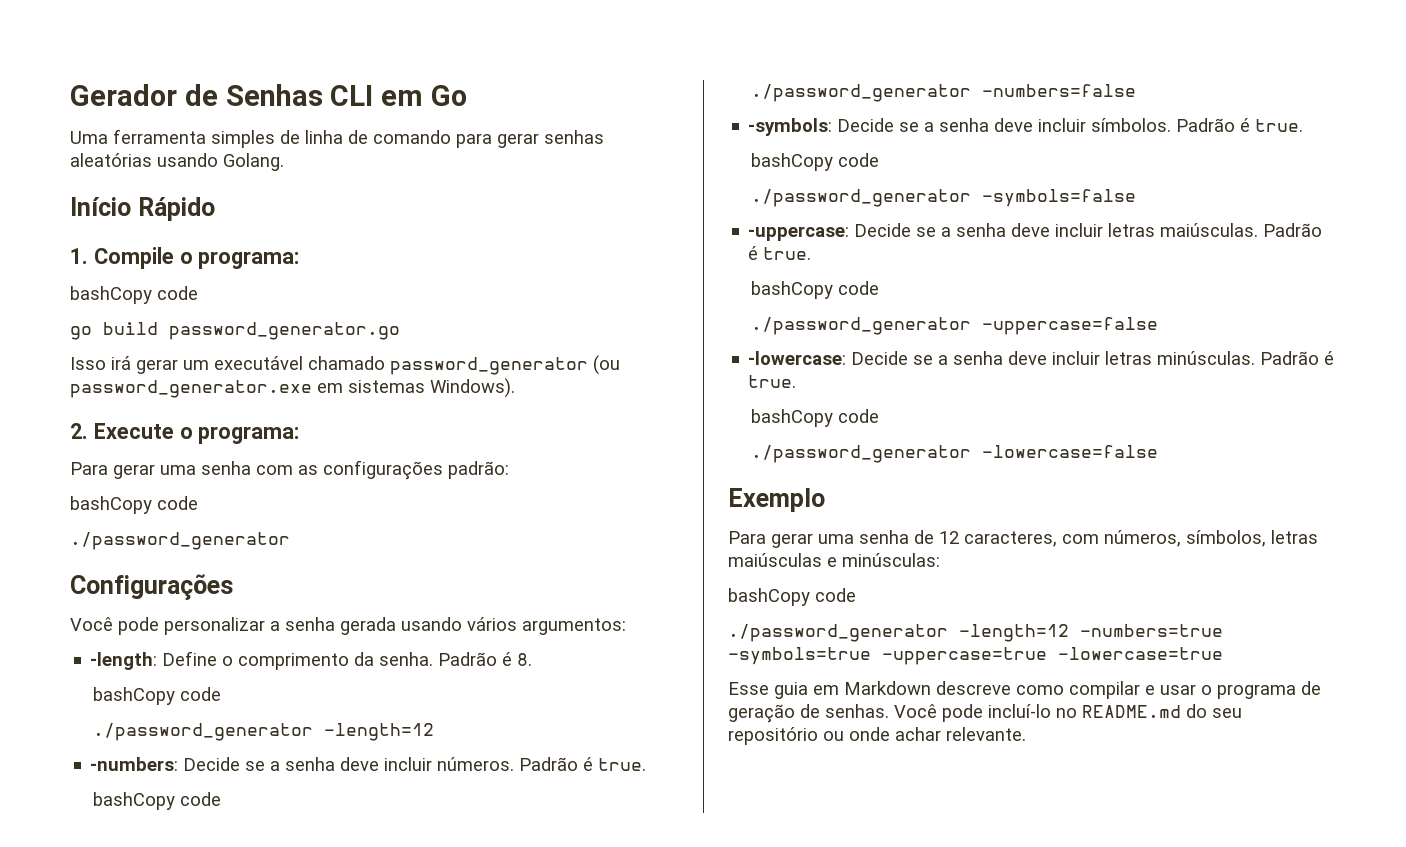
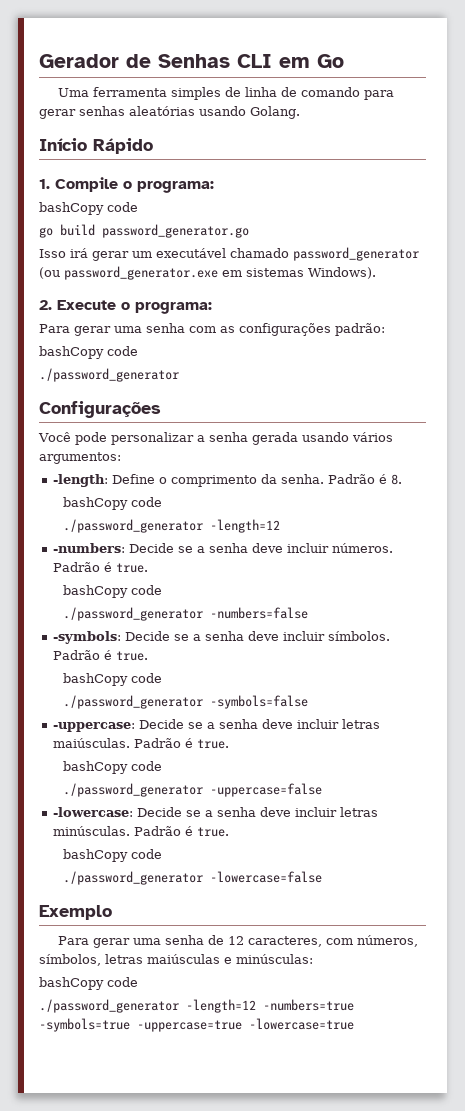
[728,681,1321,699] [728,704,1242,723] [728,727,1026,745] // Esse guia em Markdown descreve como compilar e usar o programa de geração de senhas. Você pode incluí-lo no README.md do seu repositório ou onde achar relevante. -> (354, 1024) none

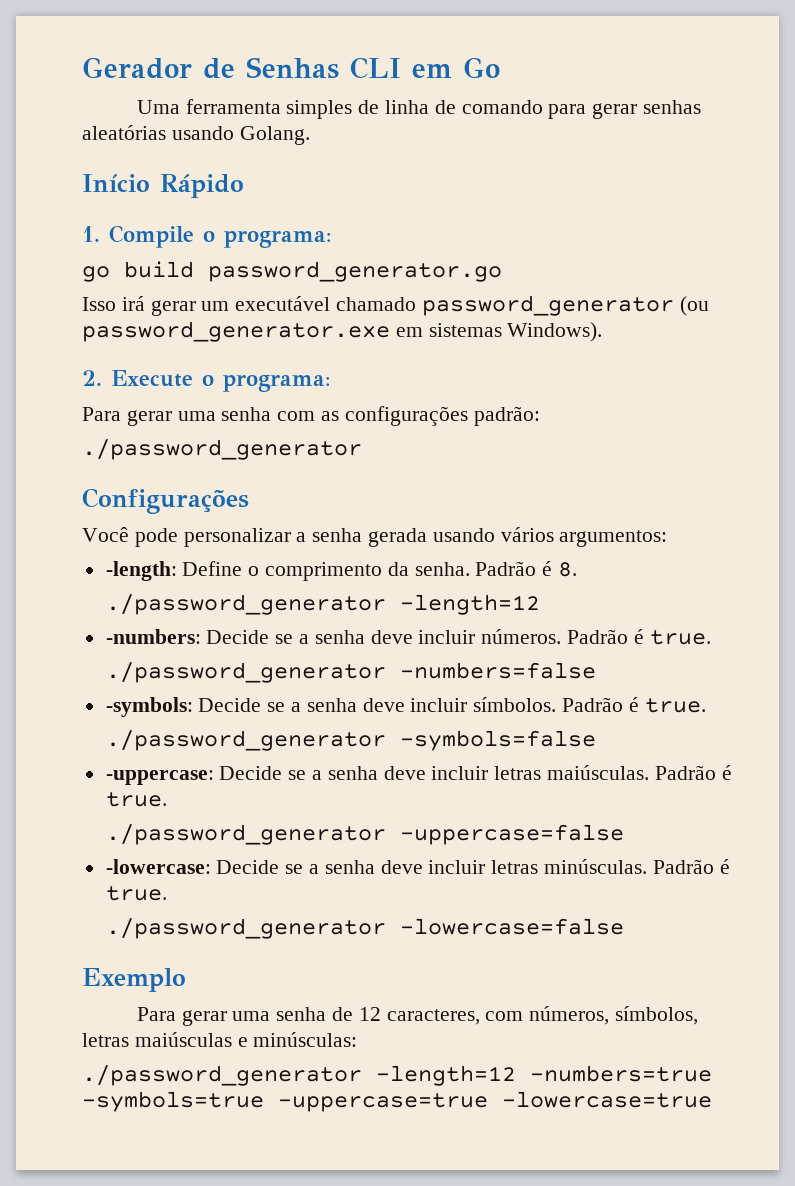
[39,202,138,215] // bashCopy code -> (332, 239) none
[39,346,138,359] // bashCopy code -> (540, 416) none
[63,497,163,510] // bashCopy code -> (578, 569) none
[63,585,163,598] // bashCopy code -> (711, 637) none
[63,673,163,686] // bashCopy code -> (706, 705) none
[63,761,163,774] // bashCopy code -> (167, 799) none
[63,849,163,862] // bashCopy code -> (167, 893) none
[39,977,138,990] // bashCopy code -> (358, 1039) none

